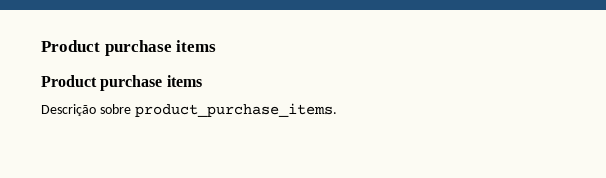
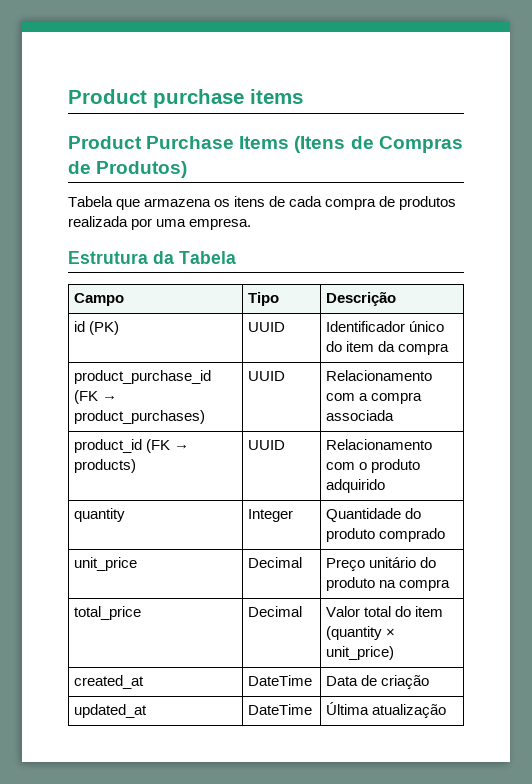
[100,75,202,91] [41,103,337,117] purchase items // Descrição sobre product_purchase_items. -> [146,136,463,153] [68,161,188,178] [68,196,457,210] [68,216,252,230] [68,251,236,264] [74,293,125,306] [248,292,280,306] [326,291,397,306] [74,321,120,335] [248,322,286,332] [326,321,445,332] [326,341,450,355] [74,370,212,384] [74,390,118,404] [74,410,206,424] [248,371,286,381] [326,370,433,381] [326,392,423,404] [326,410,395,421] [74,439,190,453] [74,459,137,473] [248,440,286,450] [326,439,433,450] [326,459,421,473] [326,479,386,493] [74,508,126,522] [248,509,294,522] [326,508,422,522] [326,528,446,542] [74,557,138,571] [248,557,303,568] [326,557,437,571] [326,577,451,591] [74,606,142,620] [248,606,303,617] [326,606,444,617] [326,626,396,640] [326,646,395,660] [74,675,145,689] [248,675,313,686] [326,675,430,689] [74,704,148,718] [248,704,313,715] [326,702,447,718] Purchase Items (Itens de Compras de Produtos) // Tabela que armazena os itens de cada compra de produtos realizada por uma empresa. // Estrutura da Tabela // Campo | Tipo | Descrição // id (PK) | UUID | Identificador único do item da compra // product_purchase_id (FK → product_purchases) | UUID | Relacionamento com a compra associada // product_id (FK → products) | UUID | Relacionamento com o produto adquirido // quantity | Integer | Quantidade do produto comprado // unit_price | Decimal | Preço unitário do produto na compra // total_price | Decimal | Valor total do item (quantity × unit_price) // created_at | DateTime | Data de criação // updated_at | DateTime | Última atualização

